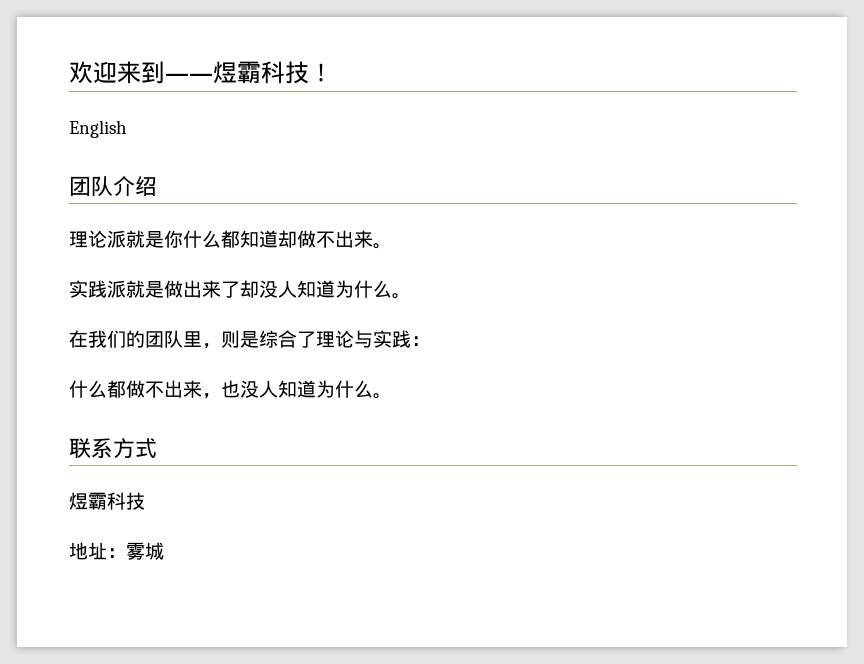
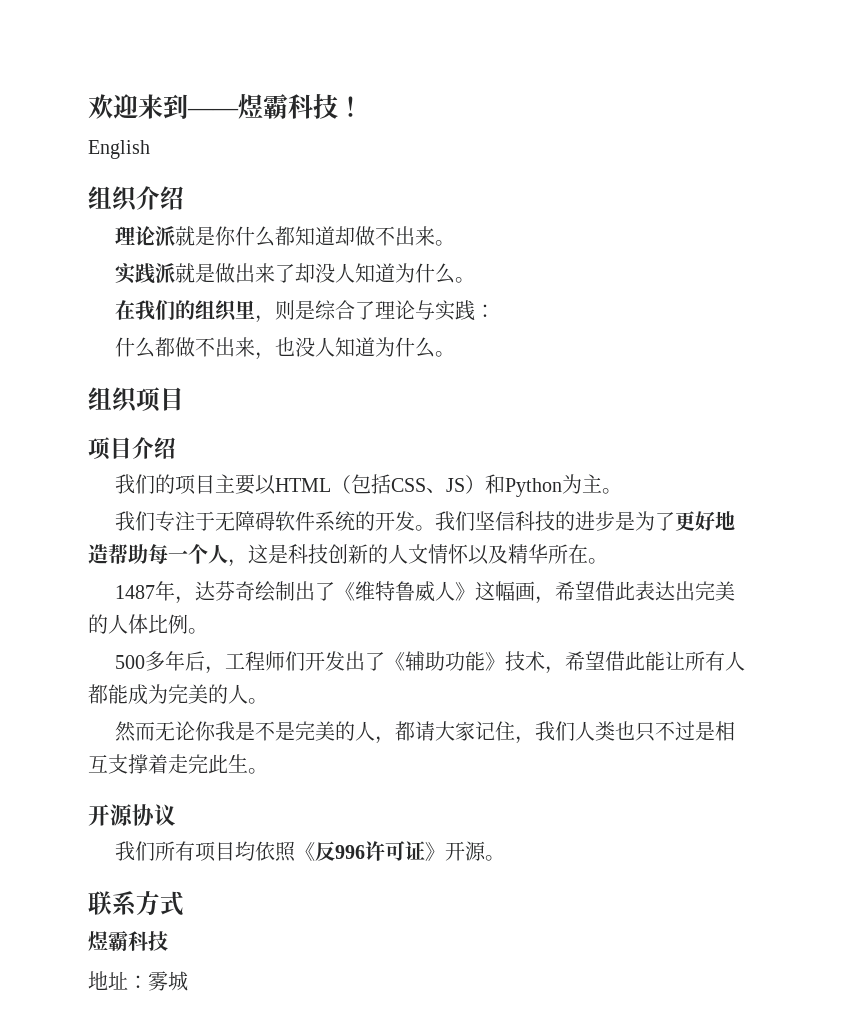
[69,176,113,197] 团队 -> [88,186,138,212] 组织
[145,330,183,348] 团队 -> [194,300,237,322] 组织
(392, 396) none -> [88,387,184,413] [88,437,176,460] [114,474,622,497] [114,511,735,532] [88,544,608,567] [114,581,735,604] [88,614,208,634] [114,651,745,674] [88,684,268,705] [114,721,735,744] [88,754,268,774] [88,804,176,826] [114,841,505,862] // 组织项目 // 项目介绍 // 我们的项目主要以HTML（包括CSS、JS）和Python为主。 // 我们专注于无障碍软件系统的开发。我们坚信科技的进步是为了更好地造帮助每一个人，这是科技创新的人文情怀以及精华所在。 // 1487年，达芬奇绘制出了《维特鲁威人》这幅画，希望借此表达出完美的人体比例。 // 500多年后，工程师们开发出了《辅助功能》技术，希望借此能让所有人都能成为完美的人。 // 然而无论你我是不是完美的人，都请大家记住，我们人类也只不过是相互支撑着走完此生。 // 开源协议 // 我们所有项目均依照《反996许可证》开源。

